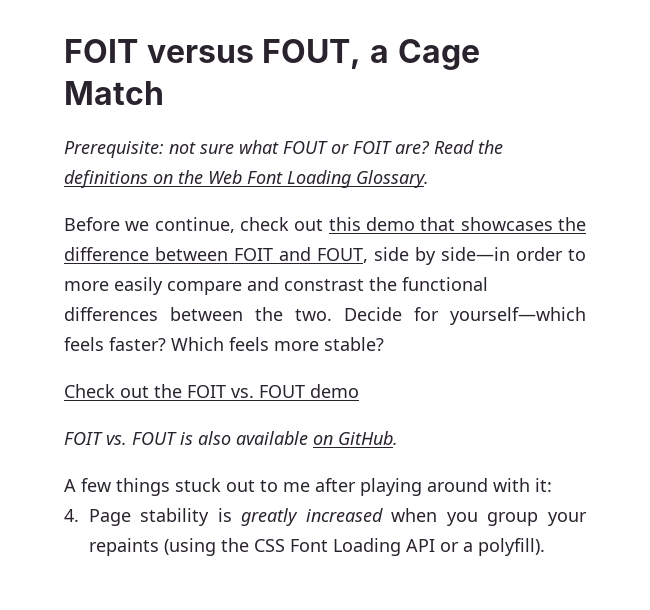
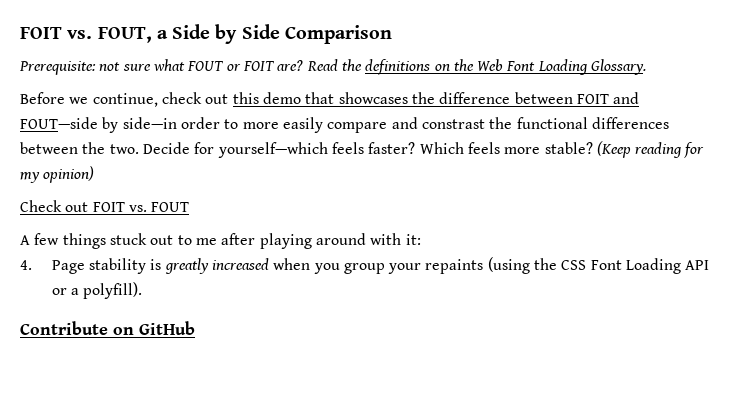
[64,39,254,63] FOIT versus -> [20,27,93,39] FOIT vs.
[397,39,480,70] [64,81,164,105] Cage Match -> [172,24,392,44] Side by Side Comparison
[317,247,409,263] FOUT, side -> [20,117,98,129] FOUT—side
(384, 344) none -> [596,141,705,158] [20,166,95,183] (Keep reading for my opinion)
[154,384,359,398] [64,431,398,445] the FOIT vs. FOUT demo // FOIT vs. FOUT is also available on GitHub. -> [92,202,190,212] FOIT vs. FOUT
(545, 547) none -> [20,321,195,335] // Contribute on GitHub

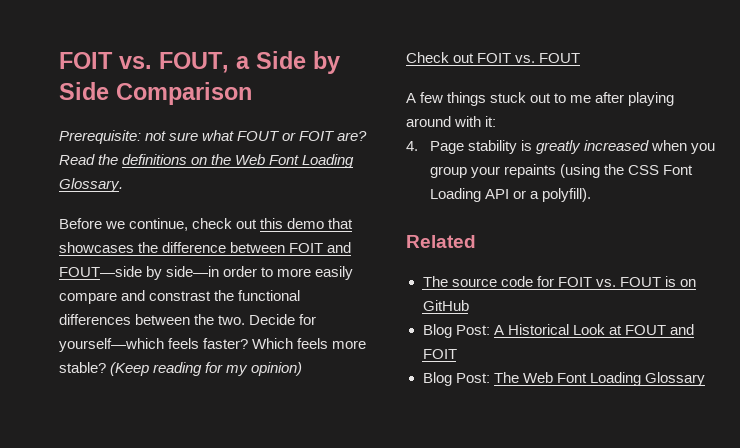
[20,321,195,335] Contribute on GitHub -> [406,235,476,248] [422,276,696,287] [422,300,469,311] [422,324,694,338] [422,349,457,359] [422,372,705,386] Related // The source code for FOIT vs. FOUT is on GitHub // Blog Post: A Historical Look at FOUT and FOIT // Blog Post: The Web Font Loading Glossary

